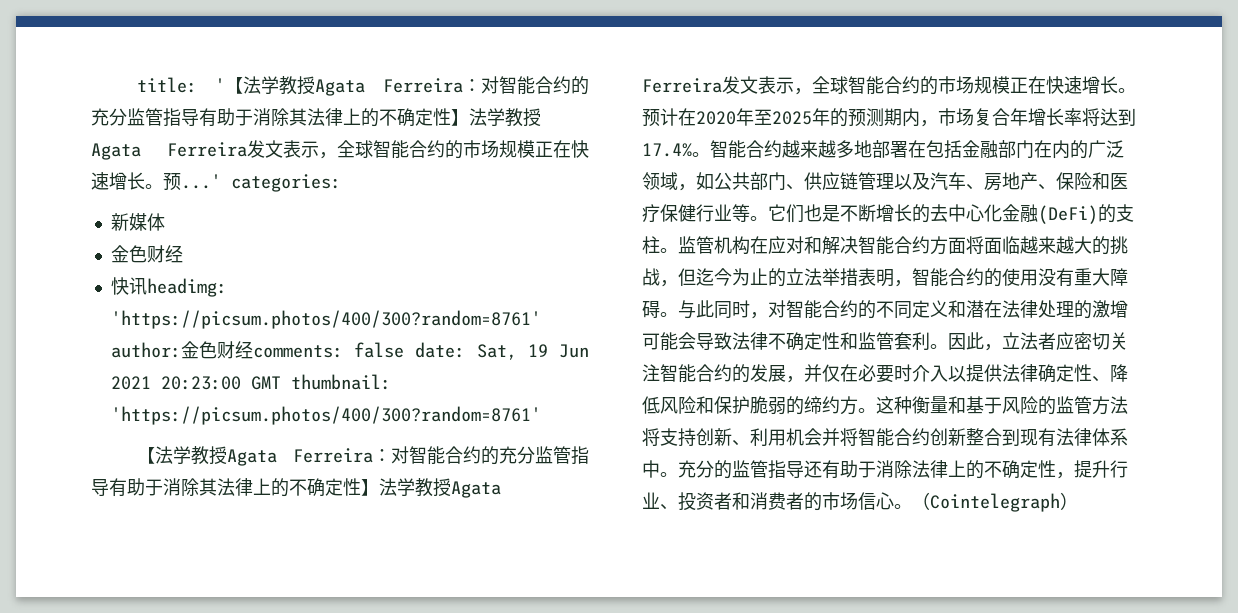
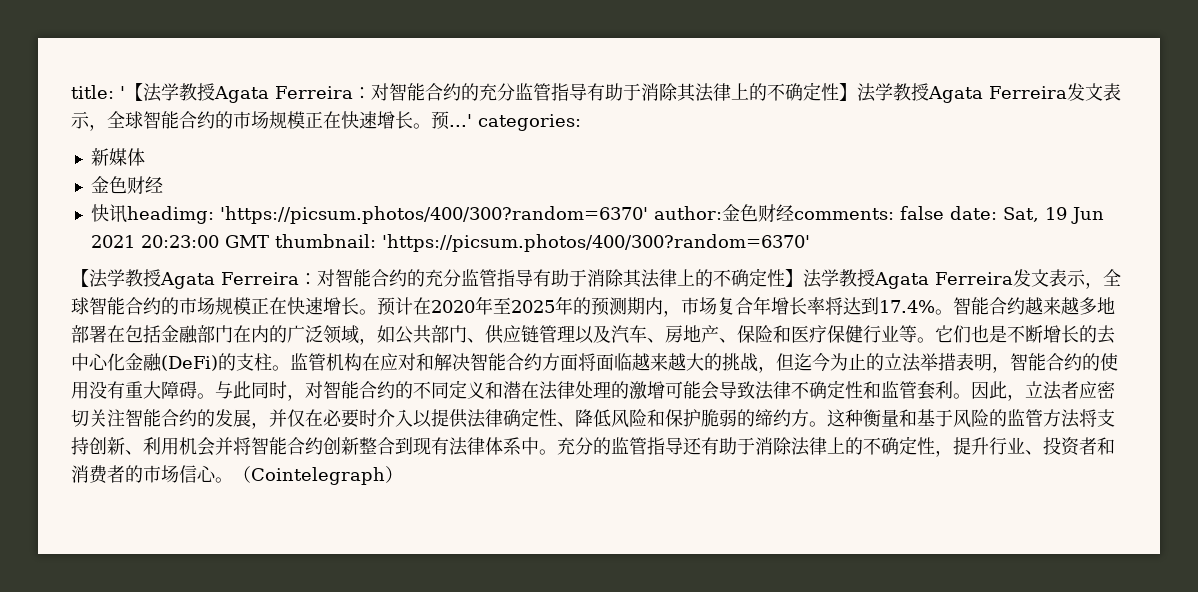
[110,310,541,329] 'https://picsum.photos/400/300?random=8761' -> [219,206,648,224] 'https://picsum.photos/400/300?random=6370'
[110,406,541,425] 'https://picsum.photos/400/300?random=8761' -> [381,234,810,252] 'https://picsum.photos/400/300?random=6370'

